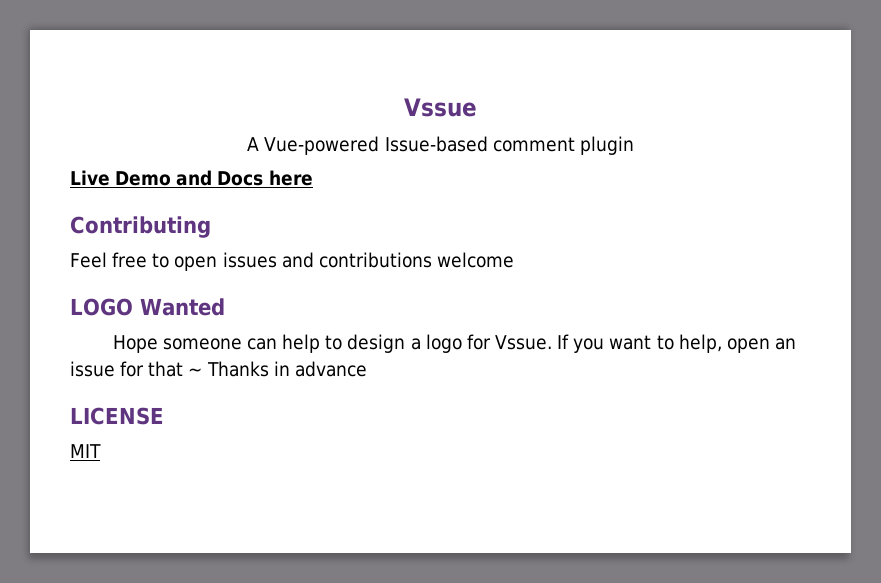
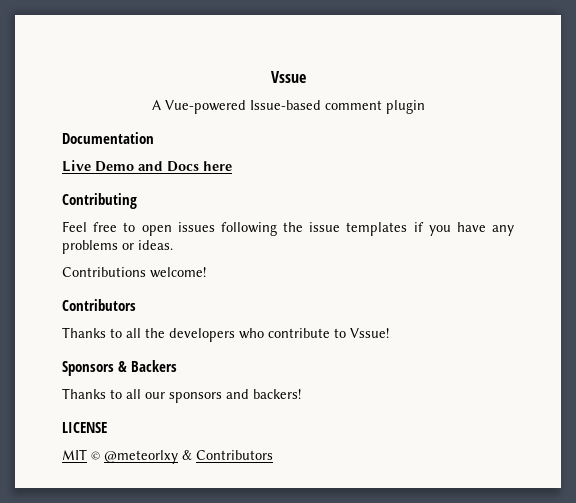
(634, 145) none -> [62,132,154,144] // Documentation
[281,252,514,268] [70,298,225,316] [112,334,796,353] [70,361,367,377] [70,407,164,425] [70,444,101,458] and contributions welcome // LOGO Wanted // Hope someone can help to design a logo for Vssue. If you want to help, open an issue for that ~ Thanks in advance // LICENSE // MIT -> [220,222,514,236] [62,240,173,254] [62,267,206,278] [62,299,136,311] [62,327,389,342] [62,360,177,376] [62,388,301,403] [62,422,107,433] [62,449,273,464] following the issue templates if you have any problems or ideas. // Contributions welcome! // Contributors // Thanks to all the developers who contribute to Vssue! // Sponsors & Backers // Thanks to all our sponsors and backers! // LICENSE // MIT © @meteorlxy & Contributors

